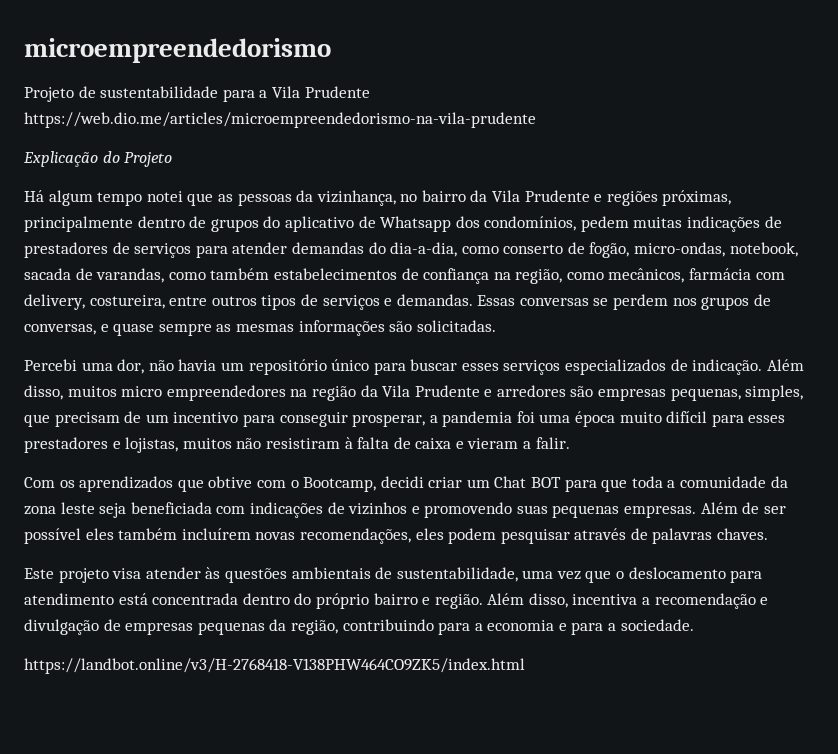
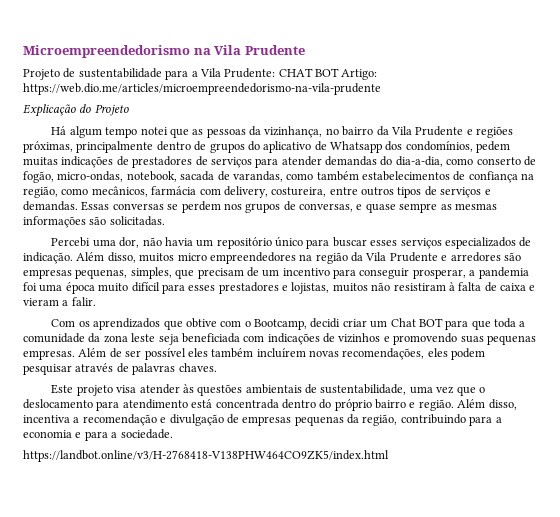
[24,38,331,63] microempreendedorismo -> [23,45,305,58] Microempreendedorismo na Vila Prudente
[304,86,370,98] Prudente -> [224,68,378,80] Prudente: CHAT BOT Artigo:

